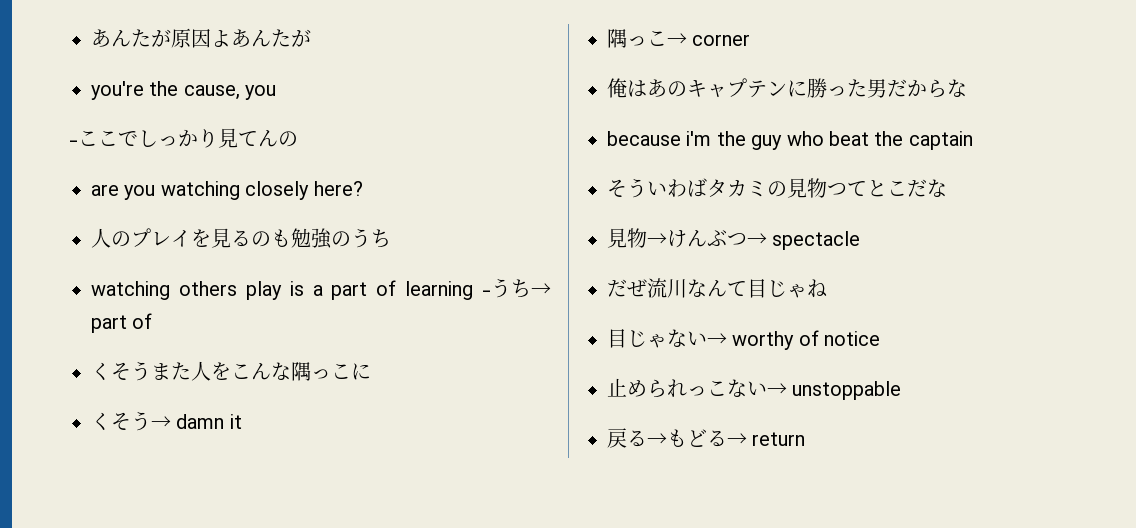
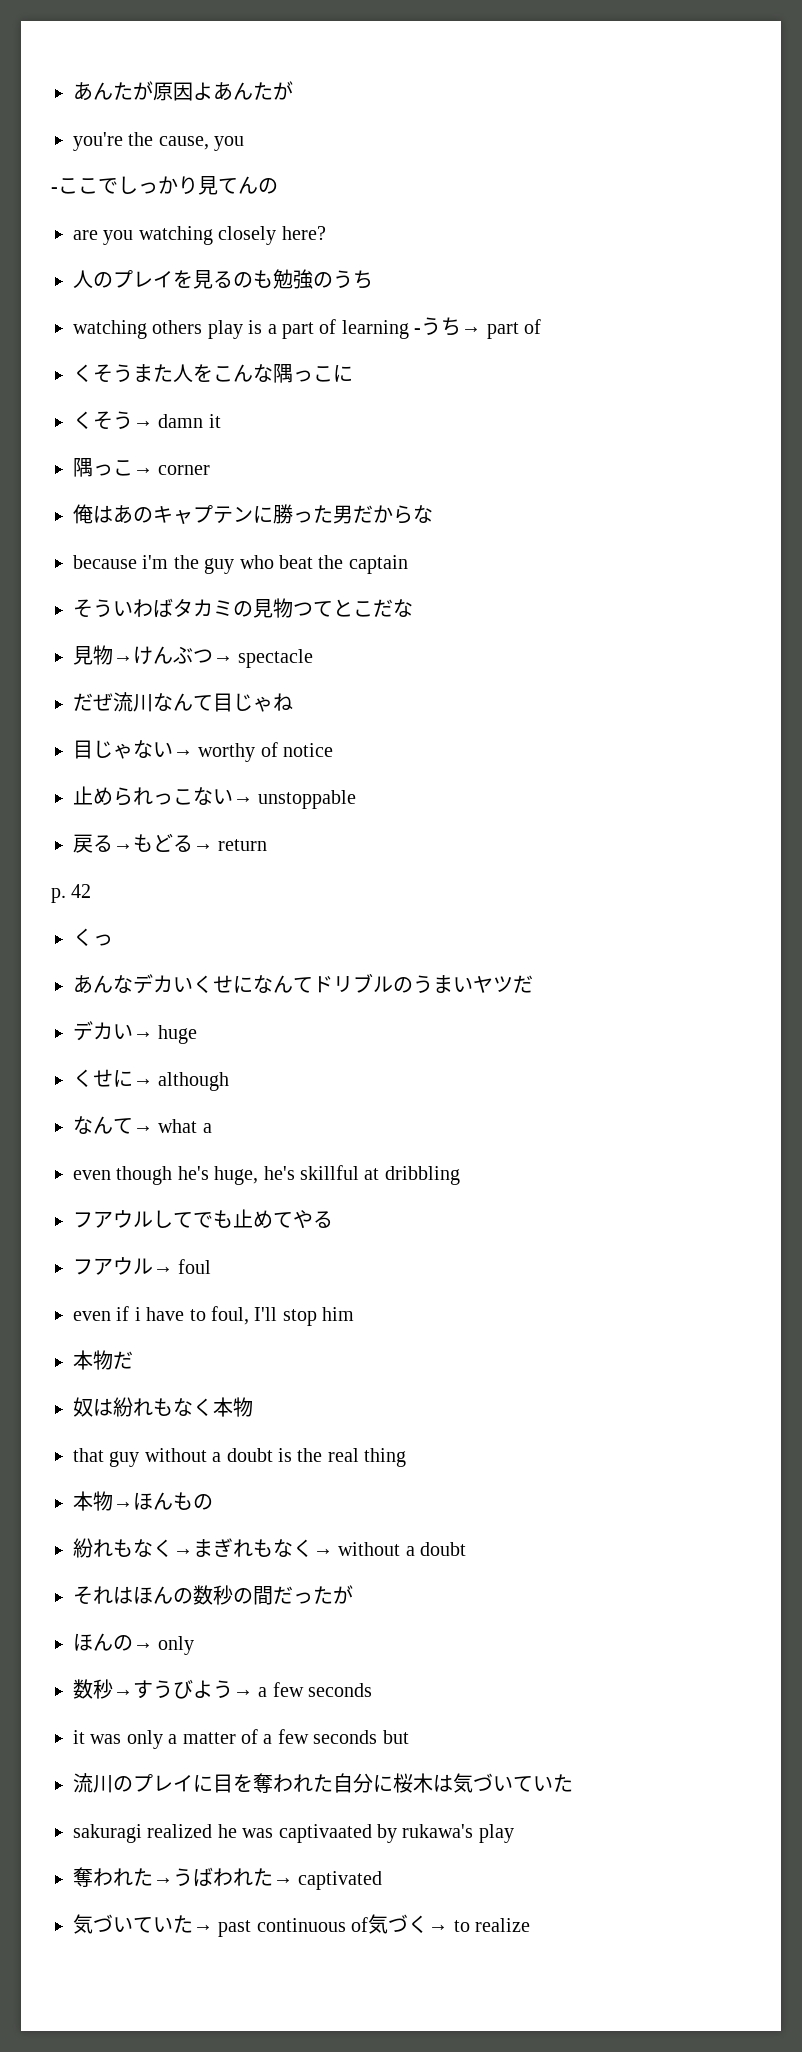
(806, 439) none -> [51,884,92,903] [73,928,113,946] [73,973,533,994] [73,1021,198,1044] [73,1069,230,1091] [73,1116,212,1134] [73,1165,460,1185] [73,1209,333,1229] [73,1257,212,1275] [73,1306,355,1326] [73,1350,133,1370] [73,1397,253,1417] [73,1448,407,1467] [73,1491,213,1511] [73,1538,467,1558] [73,1585,353,1605] [73,1633,195,1655] [73,1679,373,1699] [73,1729,409,1749] [73,1773,573,1793] [73,1824,514,1843] [73,1867,383,1890] [73,1914,530,1937] // p. 42 // くっ // あんなデカいくせになんてドリブルのうまいヤツだ // デカい→ huge // くせに→ although // なんて→ what a // even though he's huge, he's skillful at dribbling // フアウルしてでも止めてやる // フアウル→ foul // even if i have to foul, I'll stop him // 本物だ // 奴は紛れもなく本物 // that guy without a doubt is the real thing // 本物→ほんもの // 紛れもなく→まぎれもなく→ without a doubt // それはほんの数秒の間だったが // ほんの→ only // 数秒→すうびよう→ a few seconds // it was only a matter of a few seconds but // 流川のプレイに目を奪われた自分に桜木は気づいていた // sakuragi realized he was captivaated by rukawa's play // 奪われた→うばわれた→ captivated // 気づいていた→ past continuous of気づく→ to realize

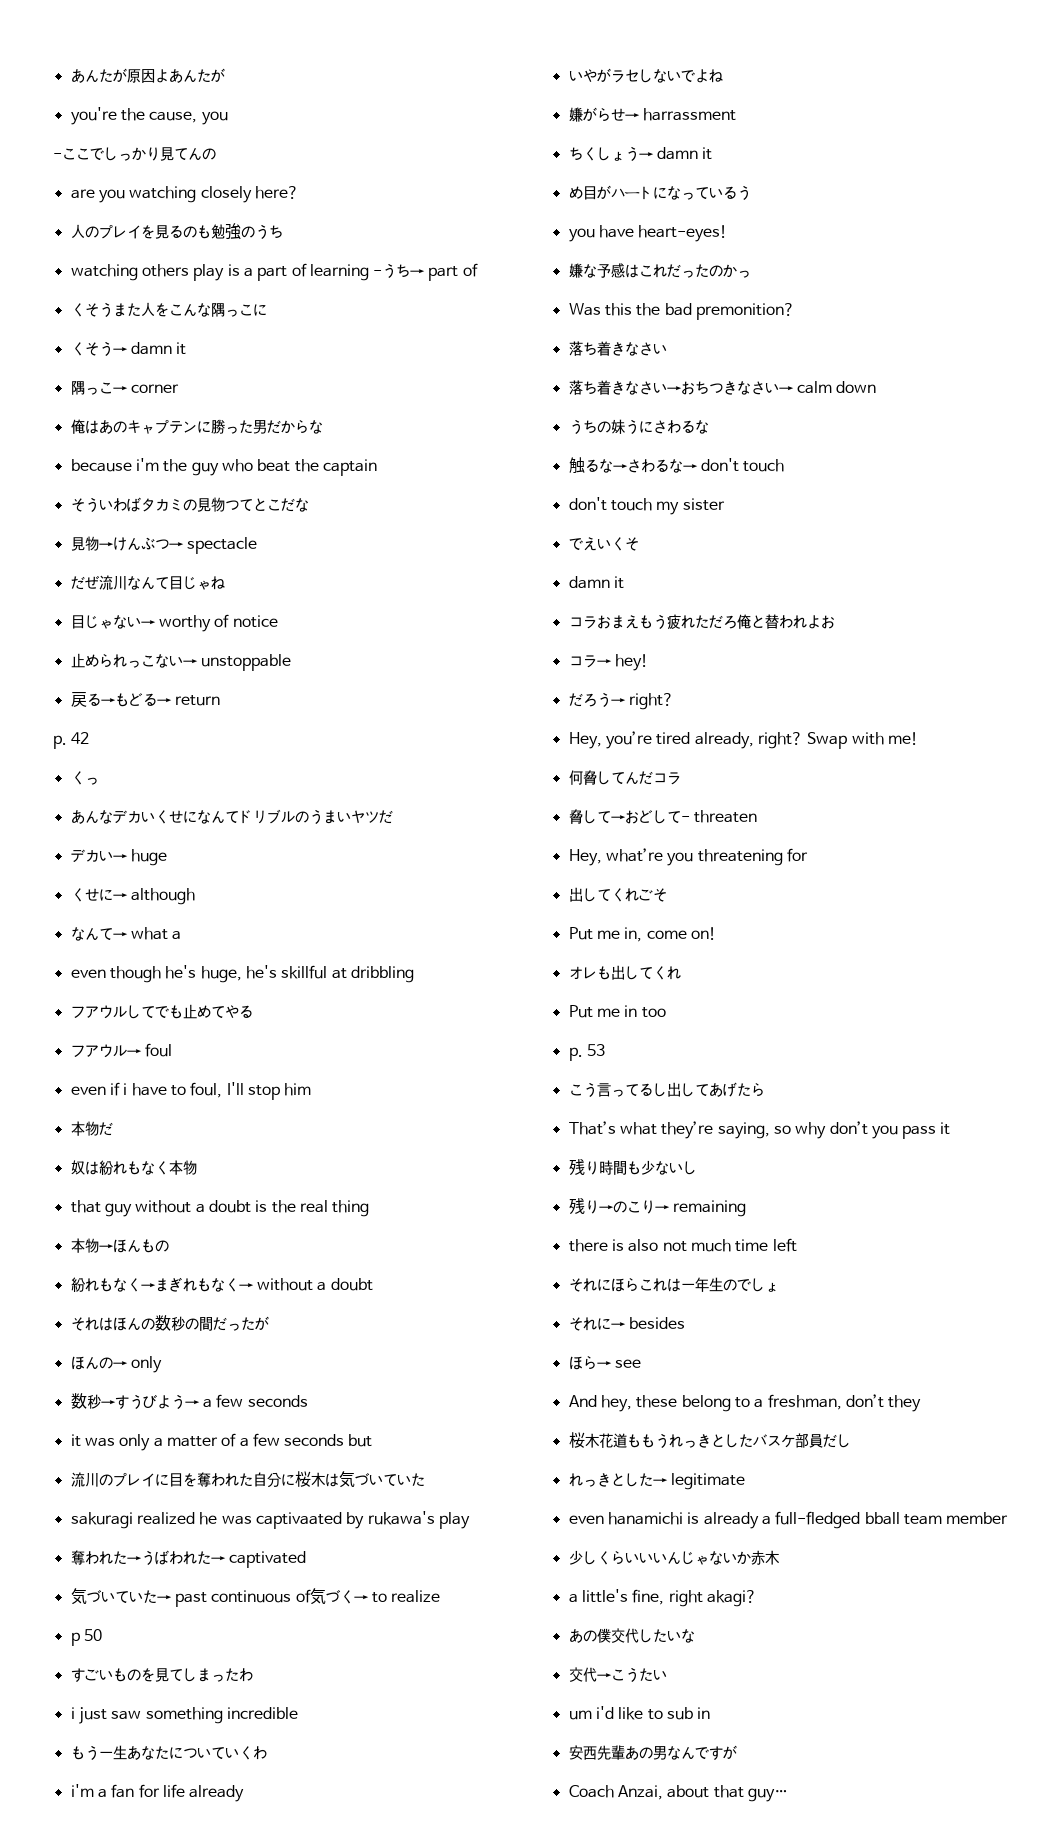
(530, 1925) none -> [70,1629,102,1646] [70,1668,253,1682] [70,1707,298,1724] [70,1745,267,1760] [70,1784,245,1802] [568,68,723,83] [568,107,736,122] [568,146,713,161] [568,185,751,200] [568,225,728,242] [568,263,751,278] [568,303,795,320] [568,341,667,356] [568,380,877,395] [568,419,709,434] [568,457,785,474] [568,497,725,515] [568,537,639,551] [568,576,624,589] [568,614,835,630] [568,654,648,671] [568,692,674,710] [568,731,918,749] [568,770,681,785] [568,809,757,824] [568,848,808,866] [568,887,667,902] [568,927,716,942] [568,965,681,980] [568,1005,666,1018] [568,1044,605,1061] [568,1082,765,1097] [568,1121,951,1139] [568,1159,697,1176] [568,1198,746,1217] [568,1238,797,1252] [568,1277,779,1292] [568,1317,685,1331] [568,1356,641,1370] [568,1394,922,1412] [568,1432,851,1448] [568,1473,745,1490] [568,1511,1009,1529] [568,1550,780,1565] [568,1589,757,1607] [568,1628,695,1643] [568,1667,667,1682] [568,1706,711,1720] [568,1745,737,1760] [568,1785,788,1802] // p 50 // すごいものを見てしまったわ // i just saw something incredible // もう一生あなたについていくわ // i'm a fan for life already // いやがラセしないでよね // 嫌がらせ→ harrassment // ちくしょう→ damn it // め目がハートになっているう // you have heart-eyes! // 嫌な予感はこれだったのかっ // Was this the bad premonition? // 落ち着きなさい // 落ち着きなさい→おちつきなさい→ calm down // うちの妹うにさわるな // 触るな→さわるな→ don't touch // don't touch my sister // でえいくそ // damn it // コラおまえもう疲れただろ俺と替われよお // コラ→ hey! // だろう→ right? // Hey, you’re tired already, right? Swap with me! // 何脅してんだコラ // 脅して→おどして- threaten // Hey, what’re you threatening for // 出してくれごそ // Put me in, come on! // オレも出してくれ // Put me in too // p. 53 // こう言ってるし出してあげたら // That’s what they’re saying, so why don’t you pass it // 残り時間も少ないし // 残り→のこり→ remaining // there is also not much time left // それにほらこれは一年生のでしょ // それに→ besides // ほら→ see // And hey, these belong to a freshman, don’t they // 桜木花道ももうれっきとしたバスケ部員だし // れっきとした→ legitimate // even hanamichi is already a full-fledged bball team member // 少しくらいいいんじゃないか赤木 // a little's fine, right akagi? // あの僕交代したいな // 交代→こうたい // um i'd like to sub in // 安西先輩あの男なんですが // Coach Anzai, about that guy…

